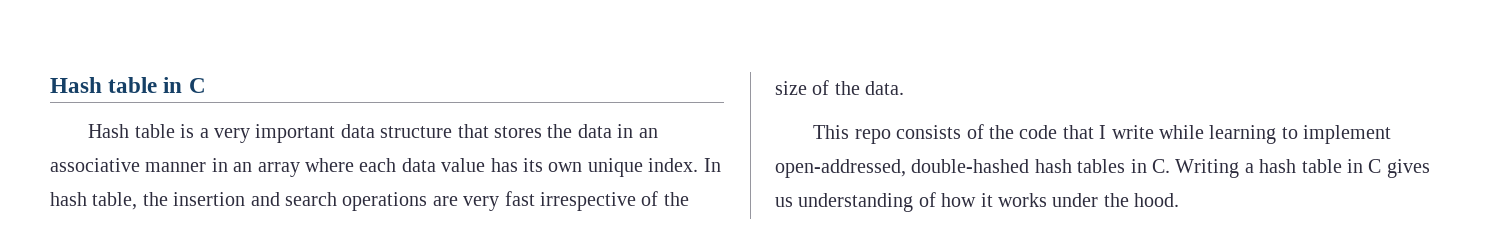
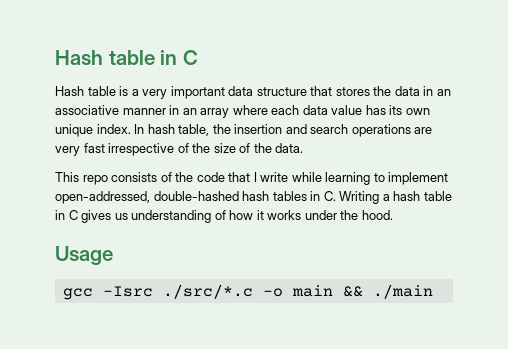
(1180, 200) none -> [55,246,113,265] [62,284,433,300] // Usage // gcc -Isrc ./src/*.c -o main && ./main

